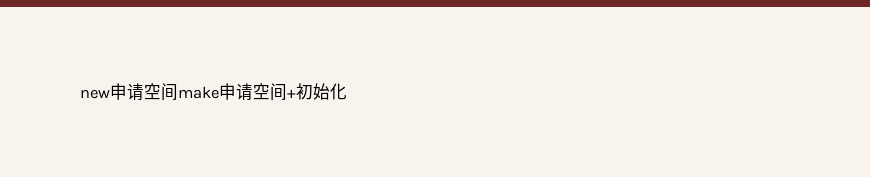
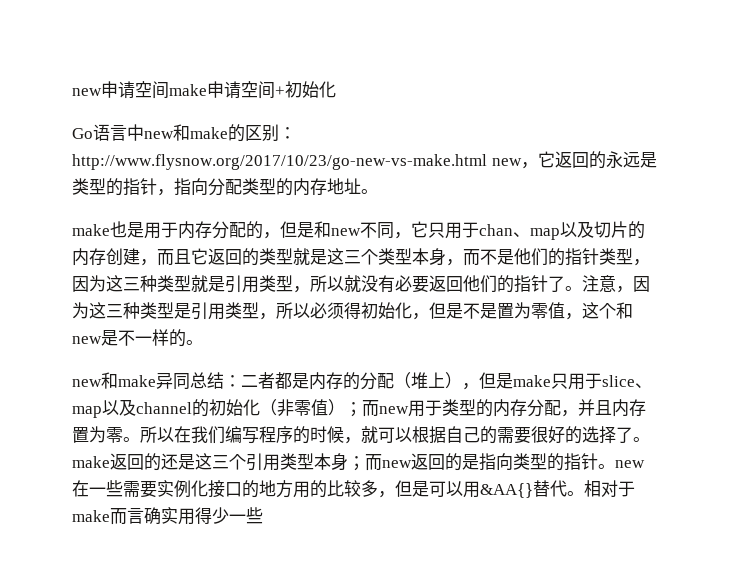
(348, 91) none -> [72,124,296,142] [72,151,657,170] [72,178,378,196] [72,221,645,240] [72,248,650,266] [72,275,650,293] [72,302,633,320] [72,329,203,347] [72,372,652,390] [72,399,646,418] [72,426,650,444] [72,453,645,471] [72,480,635,498] [72,507,263,525] // Go语言中new和make的区别：http://www.flysnow.org/2017/10/23/go-new-vs-make.html new，它返回的永远是类型的指针，指向分配类型的内存地址。 // make也是用于内存分配的，但是和new不同，它只用于chan、map以及切片的内存创建，而且它返回的类型就是这三个类型本身，而不是他们的指针类型，因为这三种类型就是引用类型，所以就没有必要返回他们的指针了。注意，因为这三种类型是引用类型，所以必须得初始化，但是不是置为零值，这个和new是不一样的。 // new和make异同总结：二者都是内存的分配（堆上），但是make只用于slice、map以及channel的初始化（非零值）；而new用于类型的内存分配，并且内存置为零。所以在我们编写程序的时候，就可以根据自己的需要很好的选择了。make返回的还是这三个引用类型本身；而new返回的是指向类型的指针。new在一些需要实例化接口的地方用的比较多，但是可以用&AA{}替代。相对于make而言确实用得少一些

